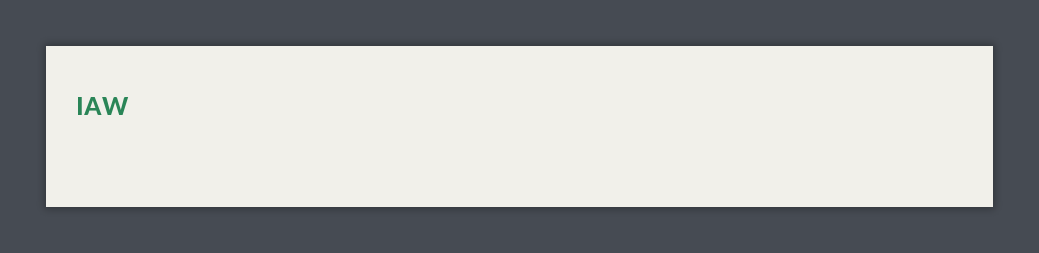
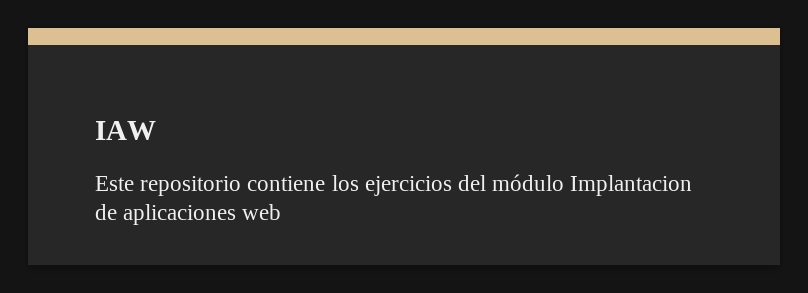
(129, 106) none -> [95,174,693,196] [95,204,282,225] // Este repositorio contiene los ejercicios del módulo Implantacion de aplicaciones web

